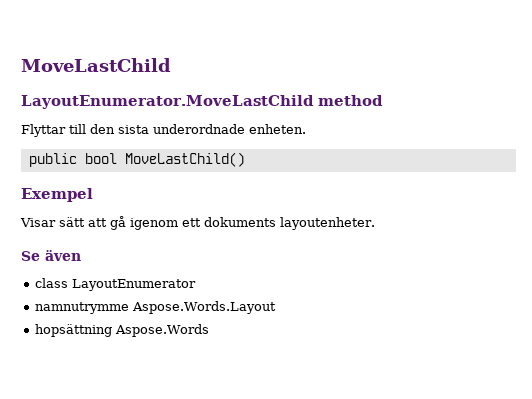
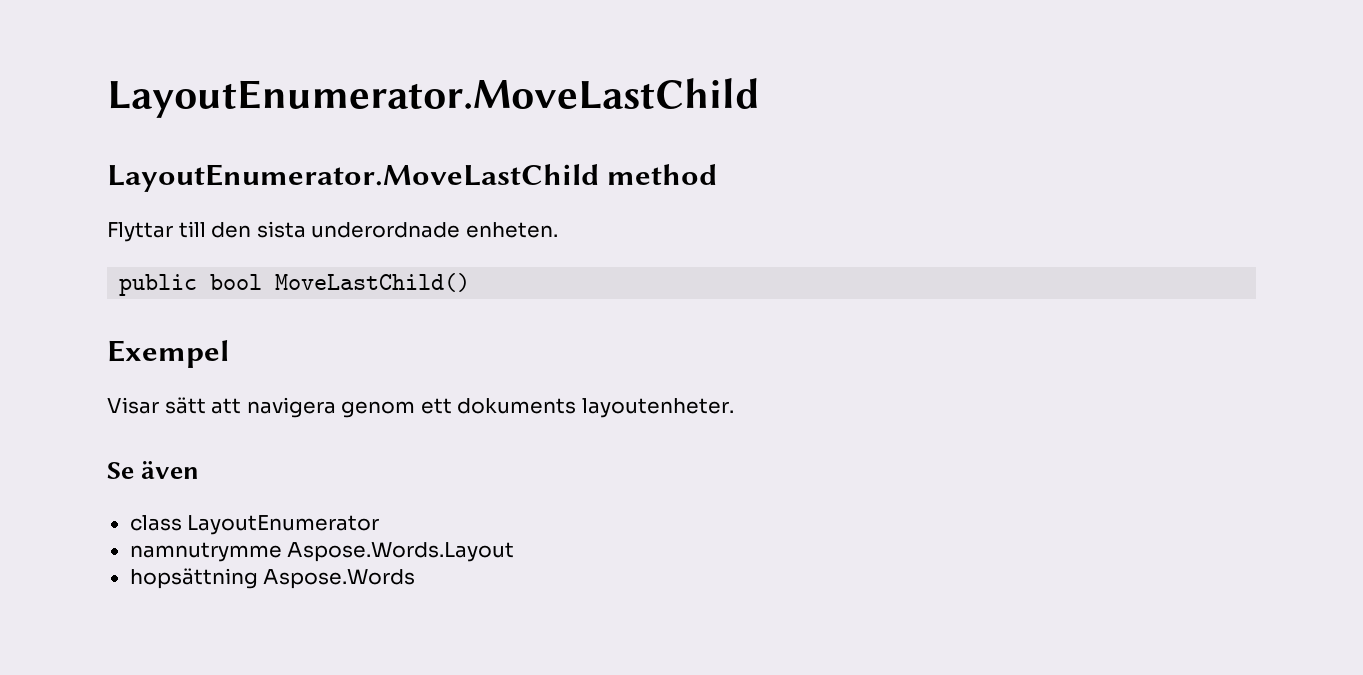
[21,58,171,72] MoveLastChild -> [107,78,760,118] LayoutEnumerator.MoveLastChild
[110,216,178,230] gå igenom -> [246,397,416,418] navigera genom

